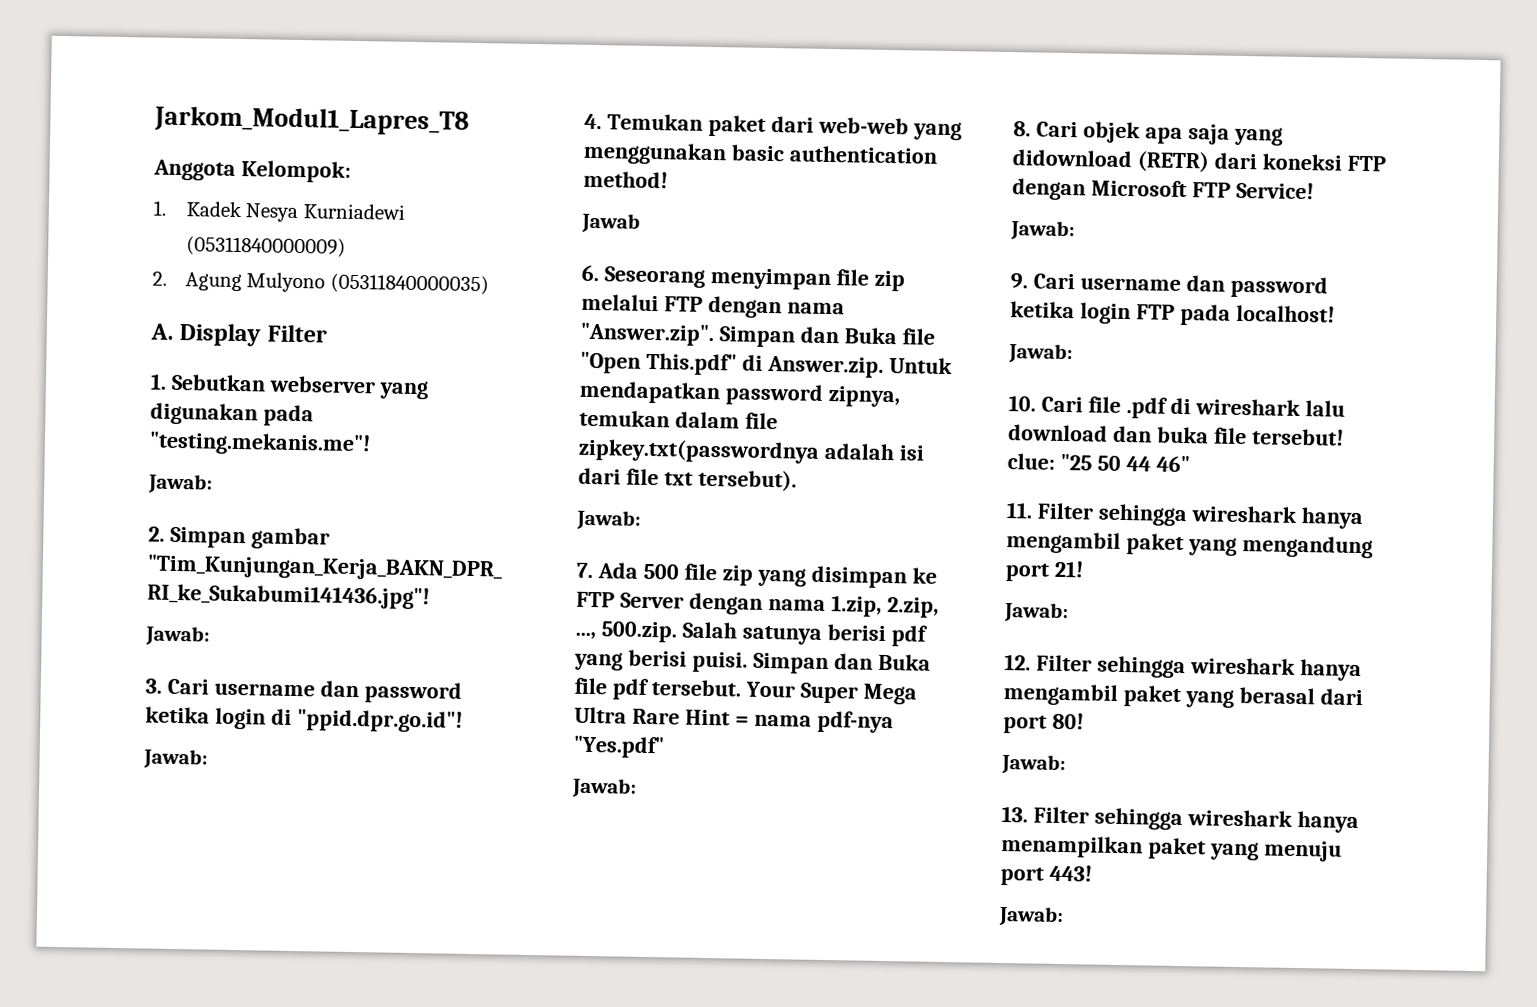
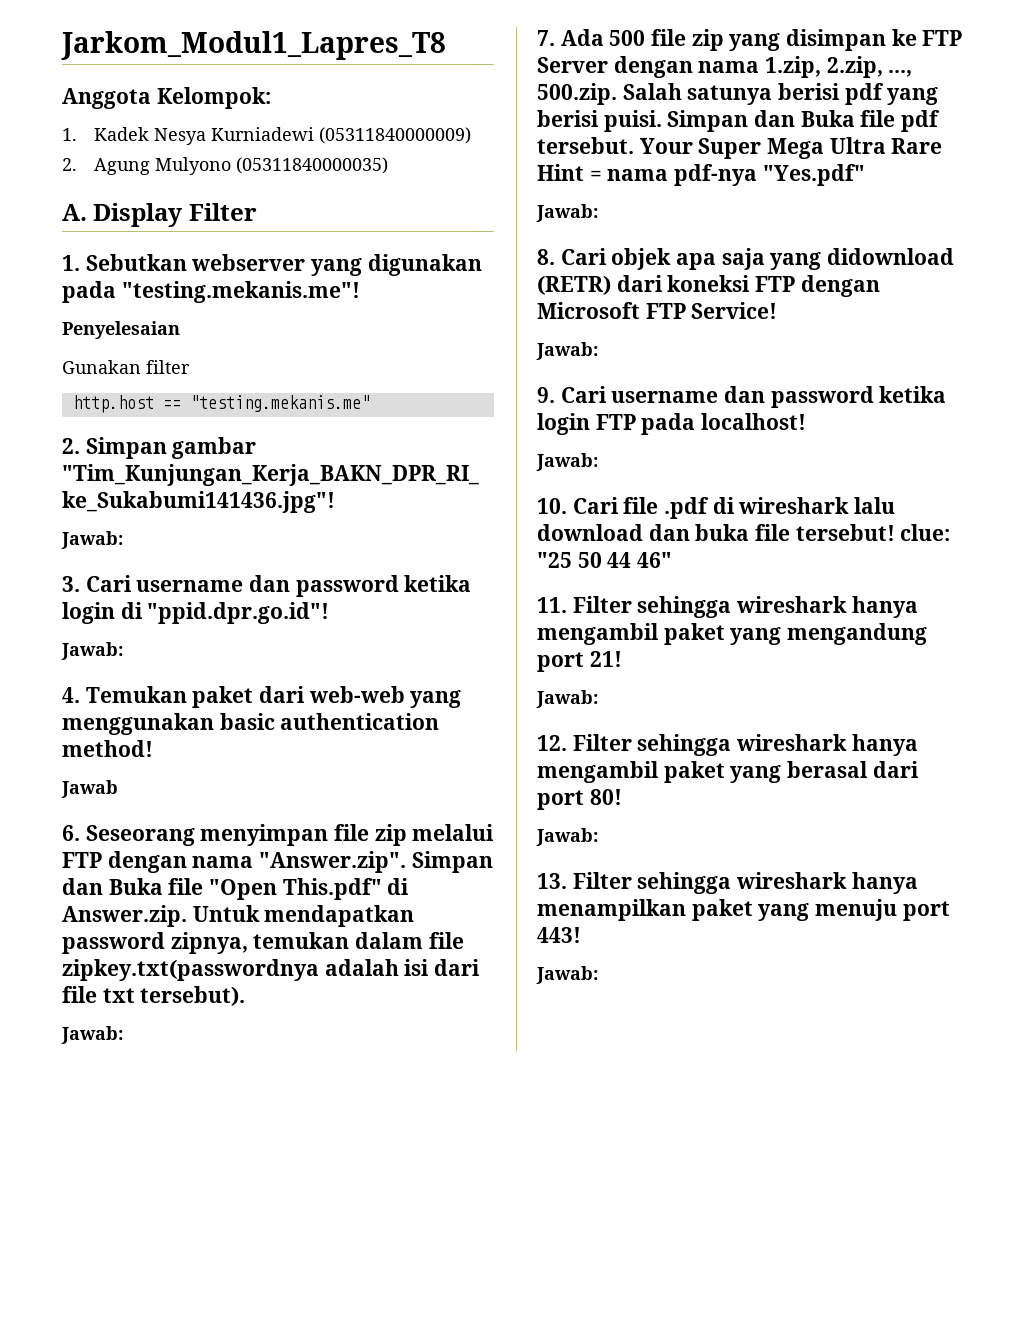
[148,473,213,494] Jawab: -> [62,321,180,339] [62,360,190,374] [72,395,370,413] Penyelesaian // Gunakan filter // http.host == "testing.mekanis.me"

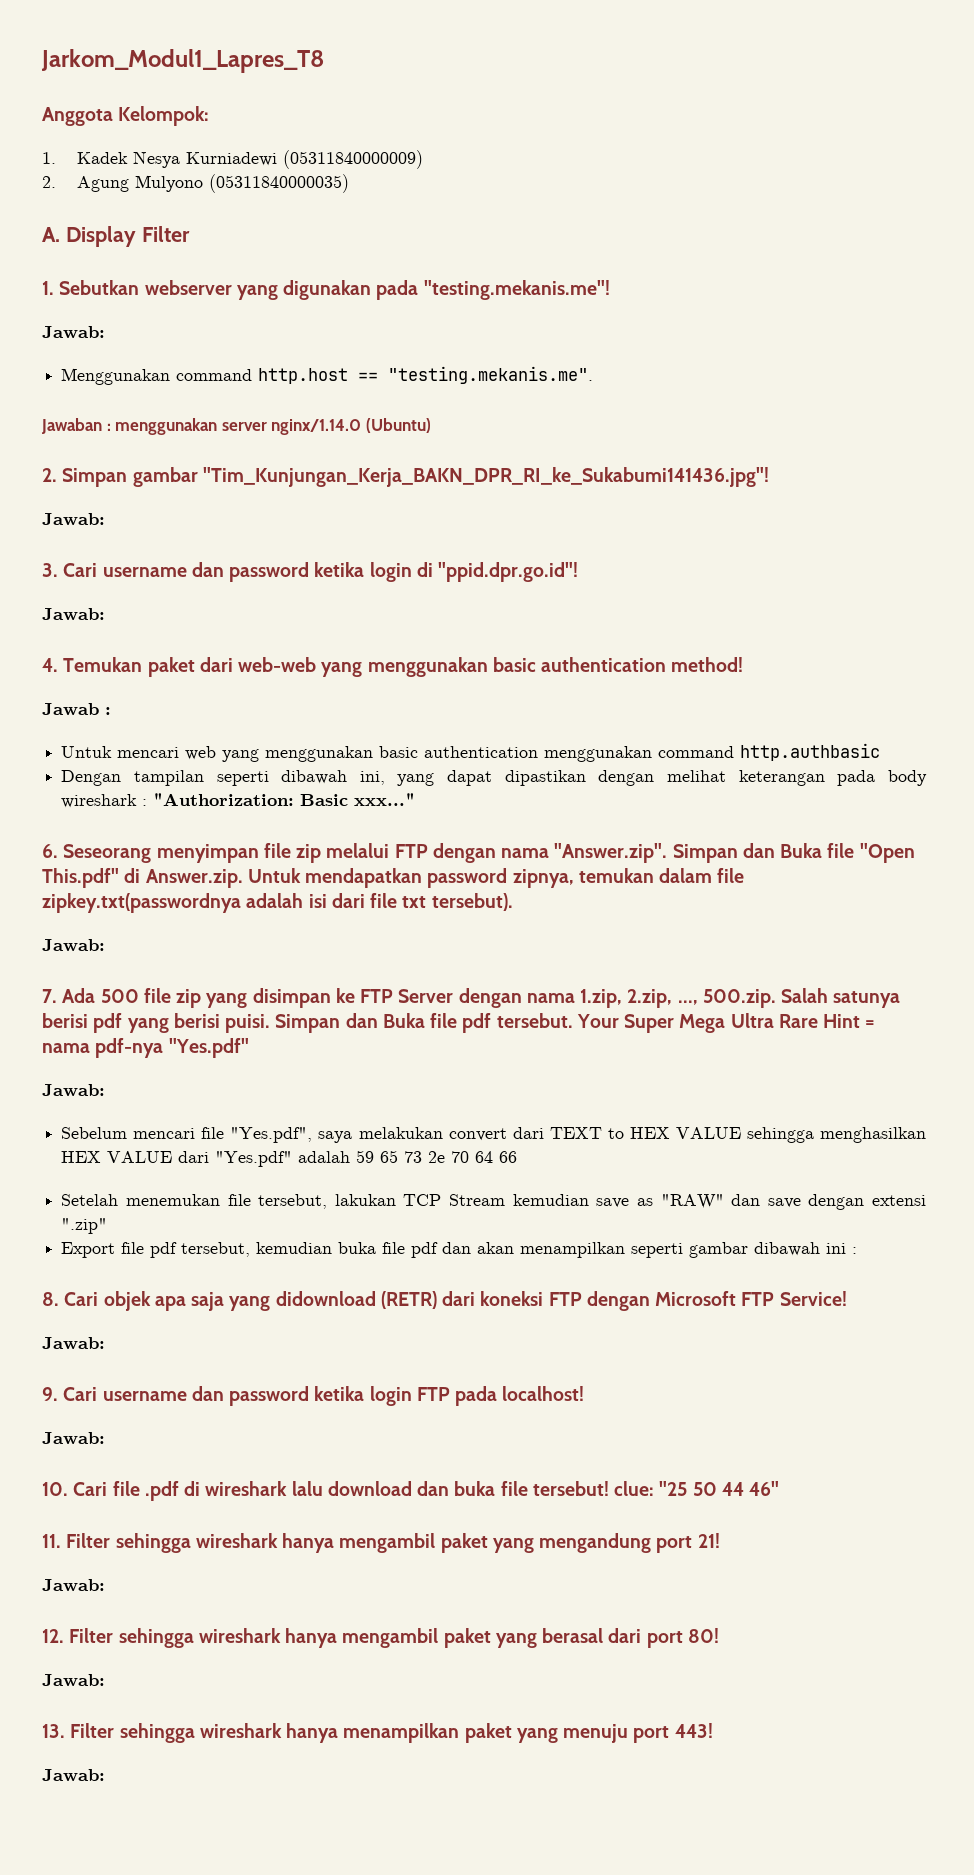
[62,321,180,339] [62,360,190,374] [72,395,370,413] Penyelesaian // Gunakan filter // http.host == "testing.mekanis.me" -> [42,326,105,338] [61,366,594,385] [41,418,431,435] Jawab: // Menggunakan command http.host == "testing.mekanis.me". // Jawaban : menggunakan server nginx/1.14.0 (Ubuntu)
(118, 789) none -> [105,707,111,715] [61,743,881,762] [61,770,928,786] [61,793,416,808] : // Untuk mencari web yang menggunakan basic authentication menggunakan command http.authbasic // Dengan tampilan seperti dibawah ini, yang dapat dipastikan dengan melihat keterangan pada body wireshark : "Authorization: Basic xxx..."
(598, 213) none -> [61,1127,926,1143] [61,1150,518,1167] [61,1194,926,1210] [61,1218,108,1234] [61,1242,858,1258] // Sebelum mencari file "Yes.pdf", saya melakukan convert dari TEXT to HEX VALUE sehingga menghasilkan HEX VALUE dari "Yes.pdf" adalah 59 65 73 2e 70 64 66 // Setelah menemukan file tersebut, lakukan TCP Stream kemudian save as "RAW" dan save dengan extensi ".zip" // Export file pdf tersebut, kemudian buka file pdf dan akan menampilkan seperti gambar dibawah ini :

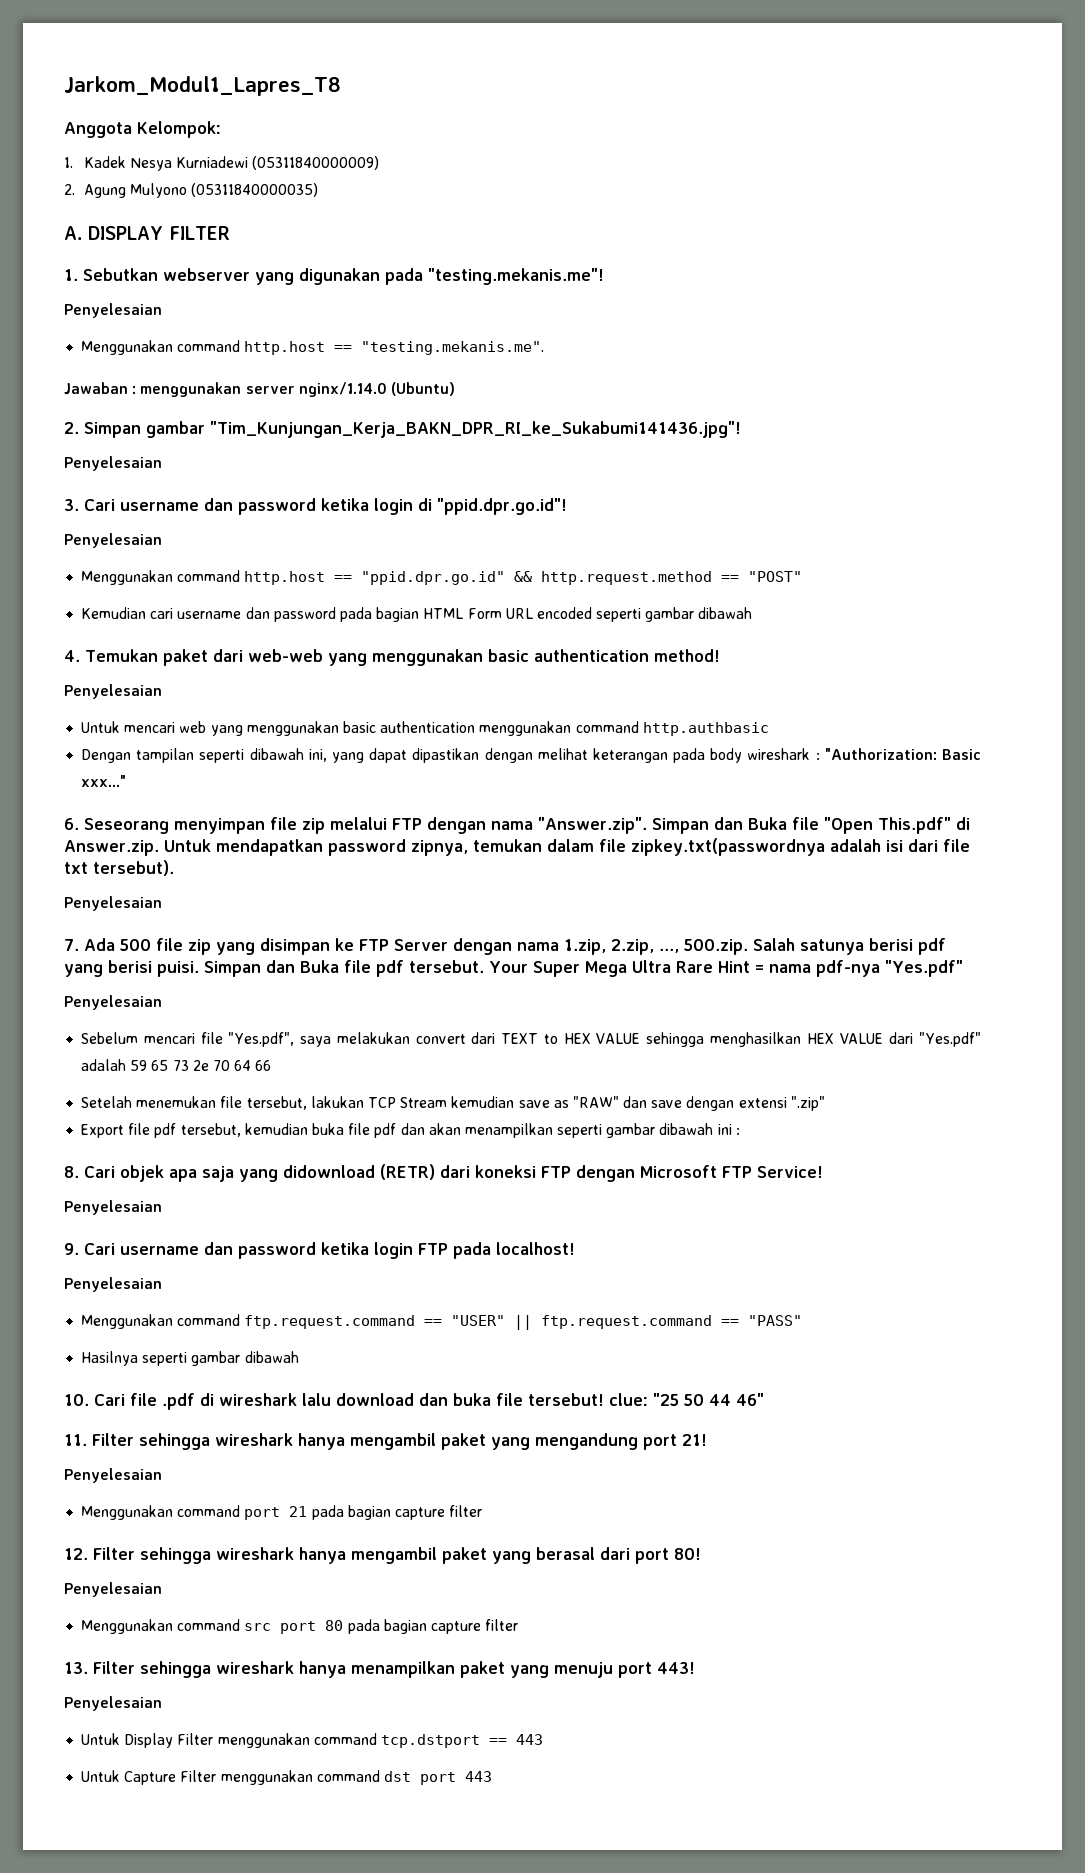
[65,226,190,247] Display Filter -> [88,226,230,240] DISPLAY FILTER
[42,326,105,338] Jawab: -> [64,303,162,318] Penyelesaian
[42,513,105,525] Jawab: -> [64,456,162,471] Penyelesaian
[42,608,105,620] Jawab: -> [64,533,162,548] [81,570,803,585] [81,607,753,622] Penyelesaian // Menggunakan command http.host == "ppid.dpr.go.id" && http.request.method == "POST" // Kemudian cari username dan password pada bagian HTML Form URL encoded seperti gambar dibawah
[42,703,111,715] Jawab : -> [64,684,162,699] Penyelesaian
[42,939,105,951] Jawab: -> [64,896,162,911] Penyelesaian
[42,1084,105,1096] Jawab: -> [64,995,162,1010] Penyelesaian
[42,1337,105,1349] Jawab: -> [64,1200,162,1215] Penyelesaian
[42,1432,105,1444] Jawab: -> [64,1277,162,1292] [81,1314,803,1330] [81,1351,299,1366] Penyelesaian // Menggunakan command ftp.request.command == "USER" || ftp.request.command == "PASS" // Hasilnya seperti gambar dibawah
[42,1579,105,1591] Jawab: -> [64,1468,162,1483] [81,1505,483,1520] Penyelesaian // Menggunakan command port 21 pada bagian capture filter
[42,1674,105,1686] Jawab: -> [64,1582,162,1597] [81,1619,519,1634] Penyelesaian // Menggunakan command src port 80 pada bagian capture filter
[42,1769,105,1781] Jawab: -> [64,1696,162,1711] [81,1733,543,1748] [81,1770,492,1785] Penyelesaian // Untuk Display Filter menggunakan command tcp.dstport == 443 // Untuk Capture Filter menggunakan command dst port 443

